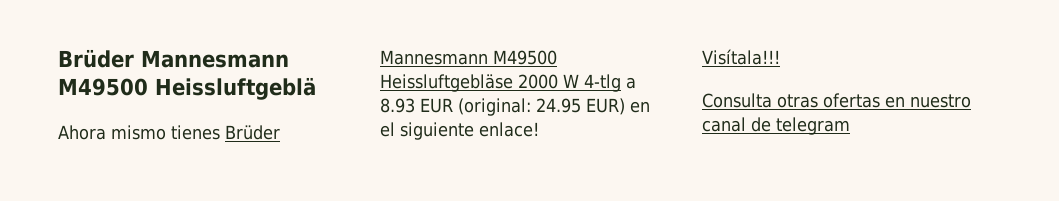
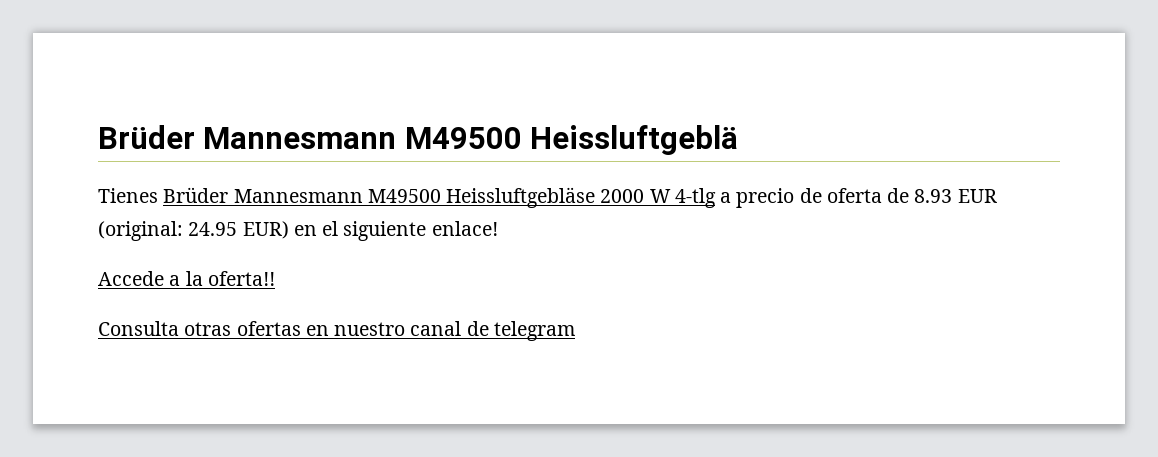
[58,125,220,140] Ahora mismo tienes -> [98,188,158,203] Tienes
(636, 83) none -> [736,188,910,208] precio de oferta de
[702,49,780,65] Visítala!!! -> [98,271,275,286] Accede a la oferta!!

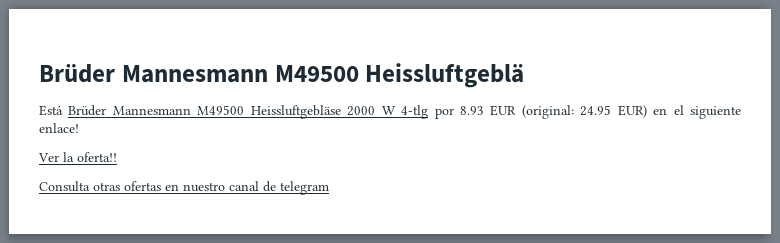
[98,188,158,203] Tienes -> [39,105,63,116] Está
[720,188,910,208] a precio de oferta de -> [434,108,454,119] por
[98,271,181,286] Accede a -> [38,153,59,162] Ver

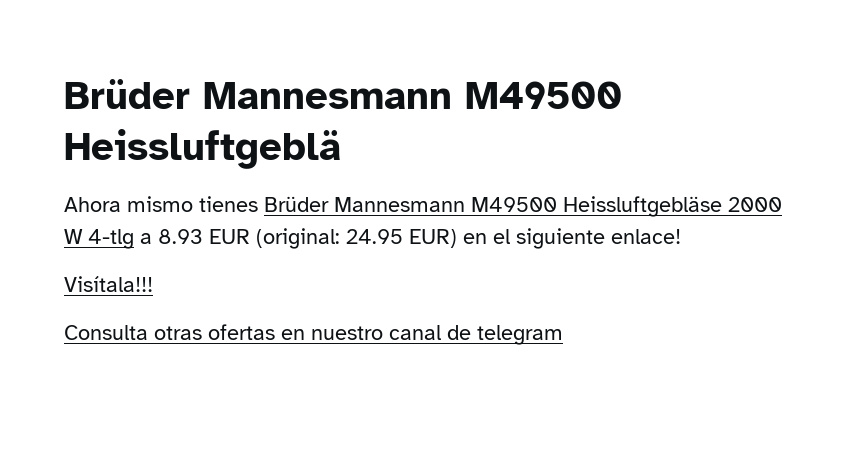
[39,105,63,116] Está -> [64,196,258,212] Ahora mismo tienes
[434,108,454,119] por -> [140,233,152,244] a
[38,152,117,162] Ver la oferta!! -> [64,276,153,292] Visítala!!!

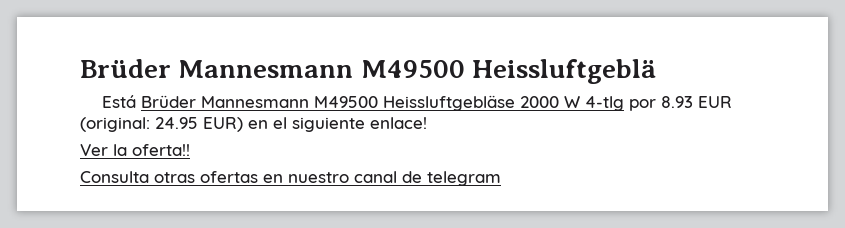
[64,196,258,212] Ahora mismo tienes -> [102,95,137,108] Está
[140,233,152,244] a -> [629,99,657,111] por
[64,276,153,292] Visítala!!! -> [80,144,190,156] Ver la oferta!!

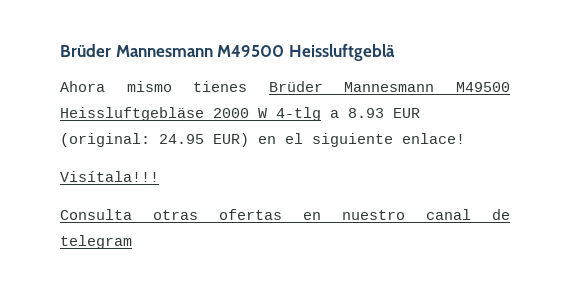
[102,95,137,108] Está -> [60,81,248,92] Ahora mismo tienes
[629,99,657,111] por -> [330,110,339,118] a
[80,144,190,156] Ver la oferta!! -> [60,171,159,182] Visítala!!!

